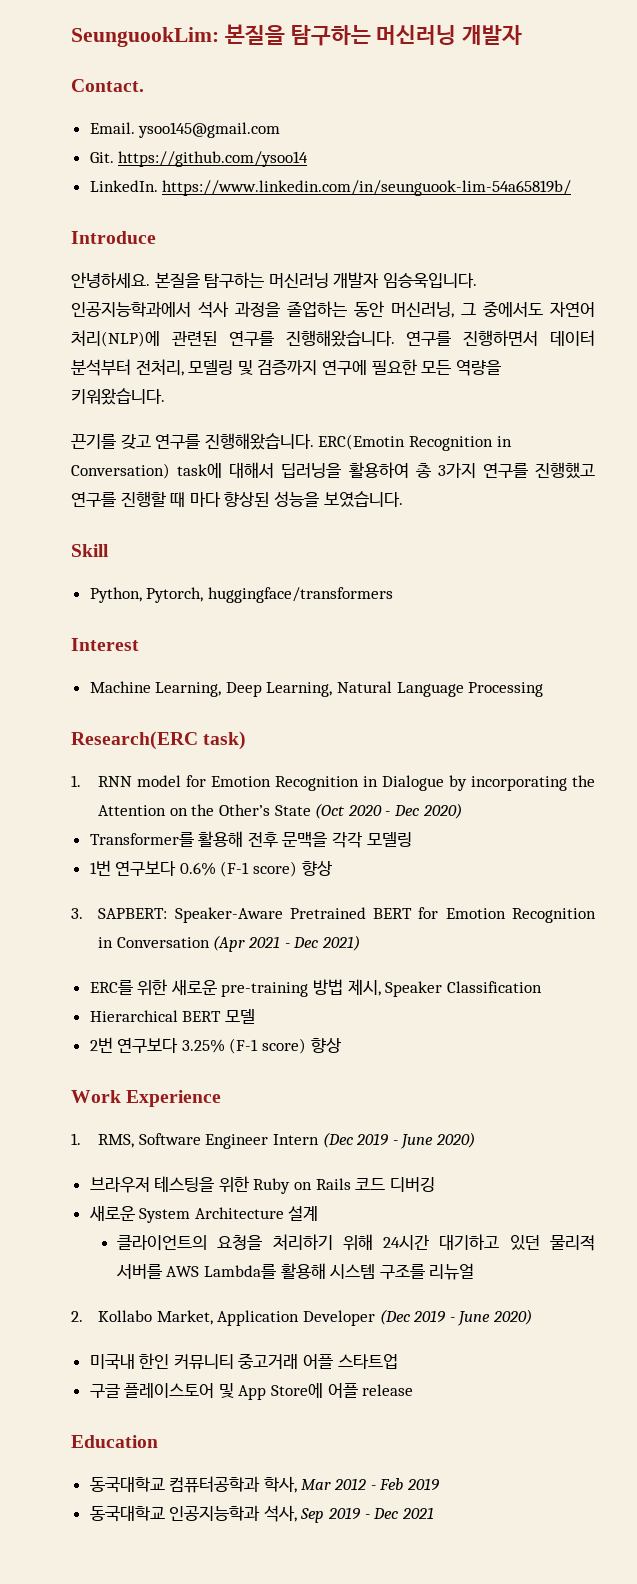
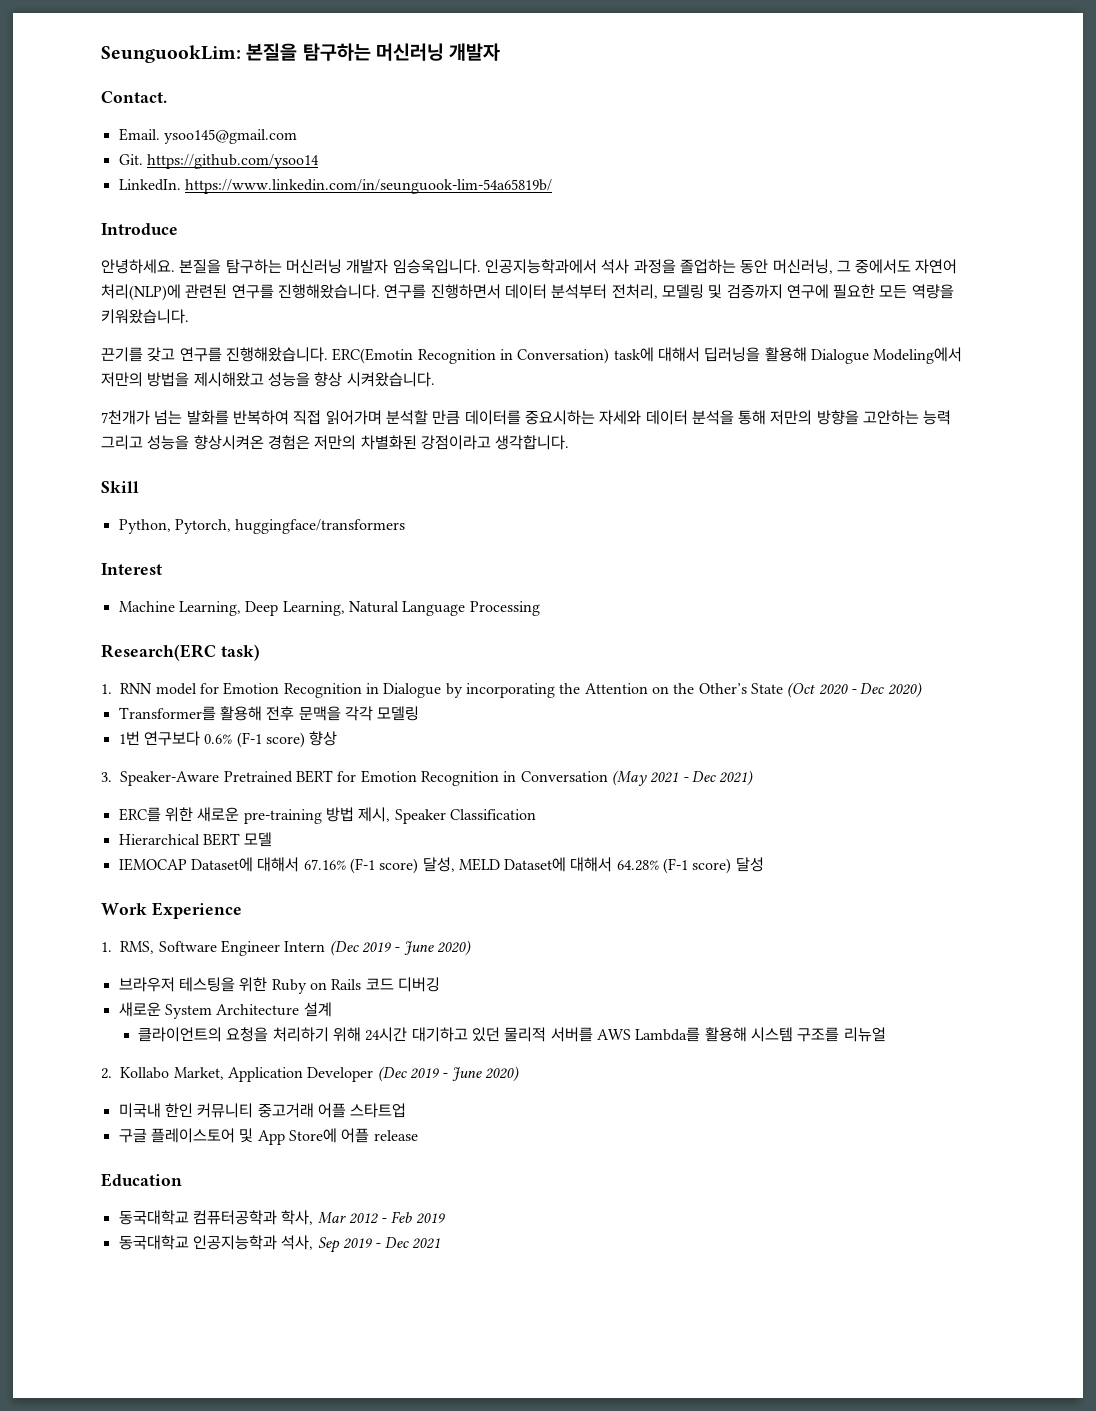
[348,462,595,479] [71,491,403,507] 활용하여 총 3가지 연구를 진행했고 연구를 진행할 때 마다 향상된 성능을 보였습니다. -> [764,347,963,364] [101,372,435,387] [101,410,952,425] [101,435,570,450] 활용해 Dialogue Modeling에서 저만의 방법을 제시해왔고 성능을 향상 시켜왔습니다. // 7천개가 넘는 발화를 반복하여 직접 읽어가며 분석할 만큼 데이터를 중요시하는 자세와 데이터 분석을 통해 저만의 방향을 고안하는 능력 그리고 성능을 향상시켜온 경험은 저만의 차별화된 강점이라고 생각합니다.
[98,908,168,919] SAPBERT: -> (112, 777) none
[213,935,246,952] (Apr -> [612,770,648,786] (May
[89,1037,341,1054] 2번 연구보다 3.25% (F-1 score) 향상 -> [118,857,764,874] IEMOCAP Dataset에 대해서 67.16% (F-1 score) 달성, MELD Dataset에 대해서 64.28% (F-1 score) 달성

